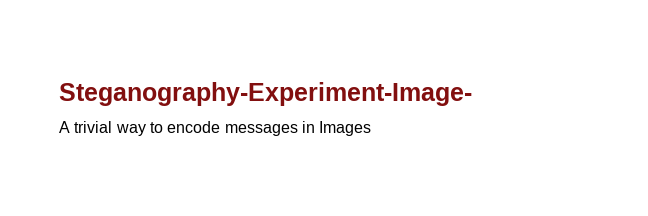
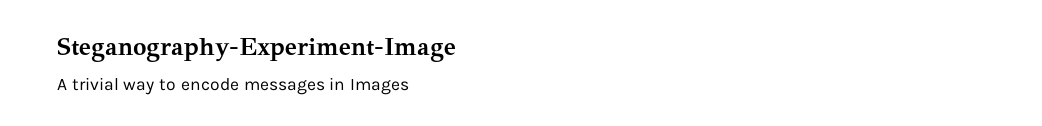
[59,82,472,106] Steganography-Experiment-Image- -> [57,37,456,62] Steganography-Experiment-Image

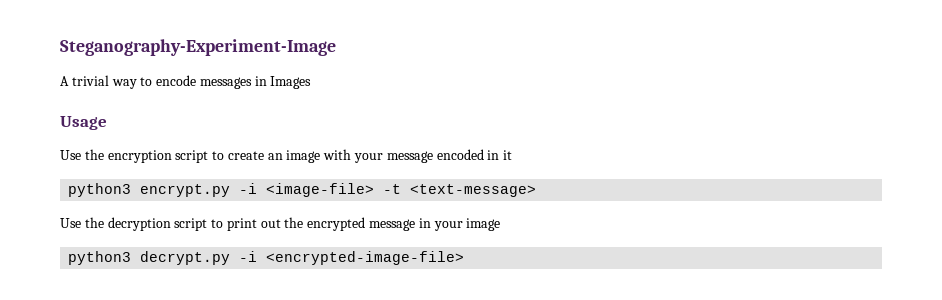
(410, 87) none -> [60,116,107,130] [60,149,513,163] [68,183,537,197] [60,217,501,231] [68,251,465,265] // Usage // Use the encryption script to create an image with your message encoded in it // python3 encrypt.py -i <image-file> -t <text-message> // Use the decryption script to print out the encrypted message in your image // python3 decrypt.py -i <encrypted-image-file>

